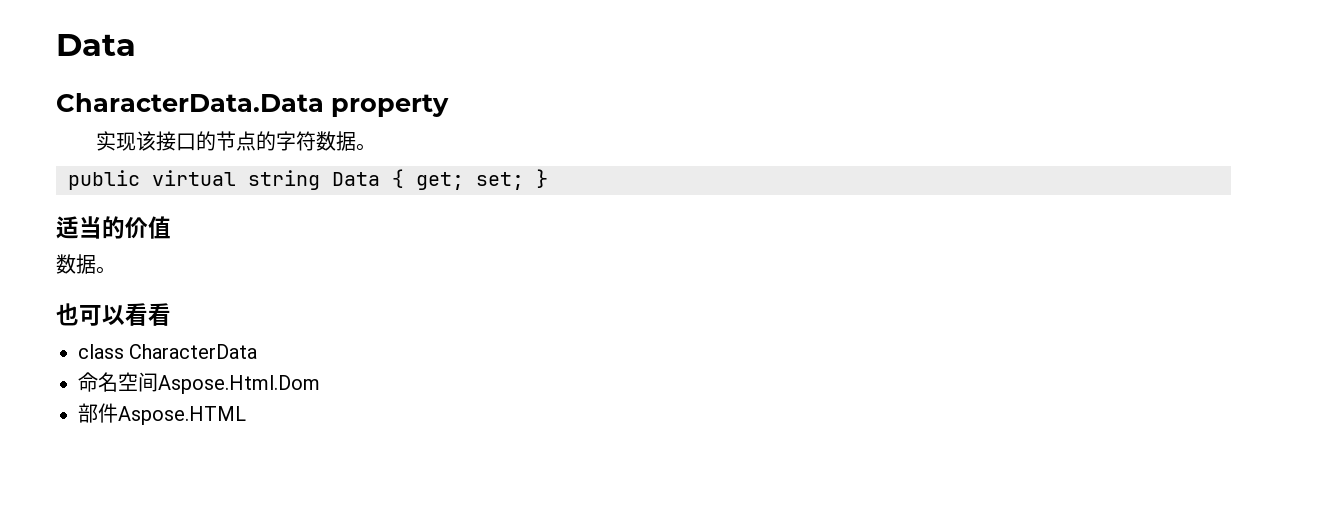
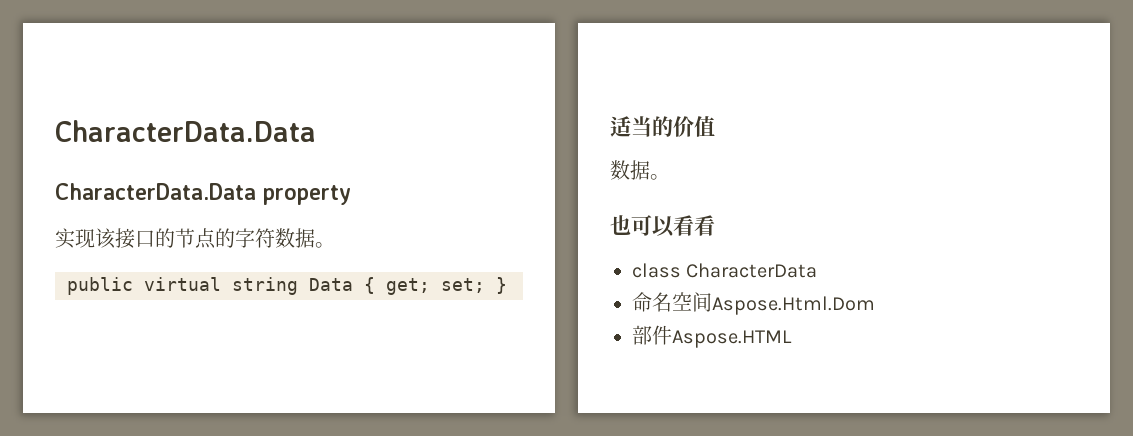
[56,34,136,56] Data -> [55,120,316,142] CharacterData.Data

